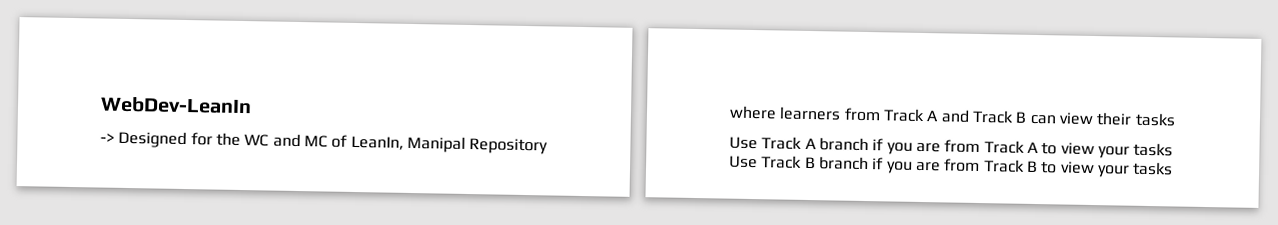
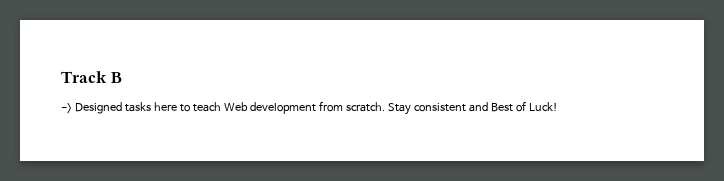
[100,96,252,115] WebDev-LeanIn -> [61,71,122,83] Track B
[190,132,549,155] [729,105,1176,127] [729,136,1174,159] [729,155,1174,178] for the WC and MC of LeanIn, Manipal Repository where learners from Track A and Track B can view their tasks // Use Track A branch if you are from Track A to view your tasks Use Track B branch if you are from Track B to view your tasks -> [124,101,558,115] tasks here to teach Web development from scratch. Stay consistent and Best of Luck!

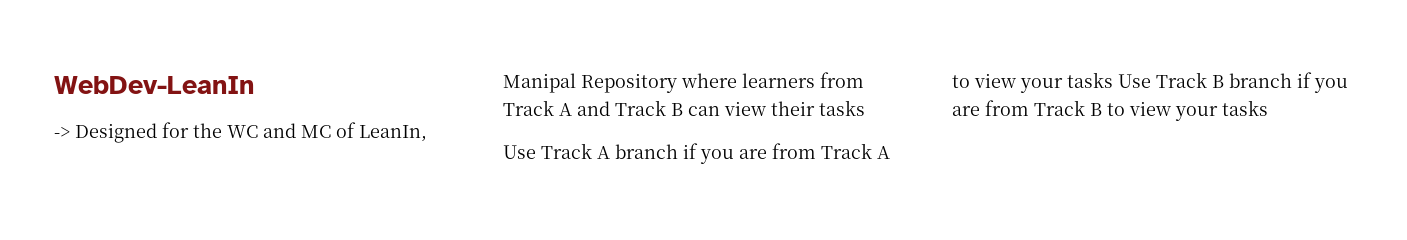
[61,71,122,83] Track B -> [54,76,254,94] WebDev-LeanIn
[124,101,558,115] tasks here to teach Web development from scratch. Stay consistent and Best of Luck! -> [162,122,427,142] [503,72,864,93] [503,100,865,116] [503,143,890,164] [952,72,1348,93] [952,100,1268,121] for the WC and MC of LeanIn, Manipal Repository where learners from Track A and Track B can view their tasks // Use Track A branch if you are from Track A to view your tasks Use Track B branch if you are from Track B to view your tasks

